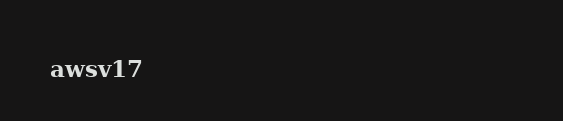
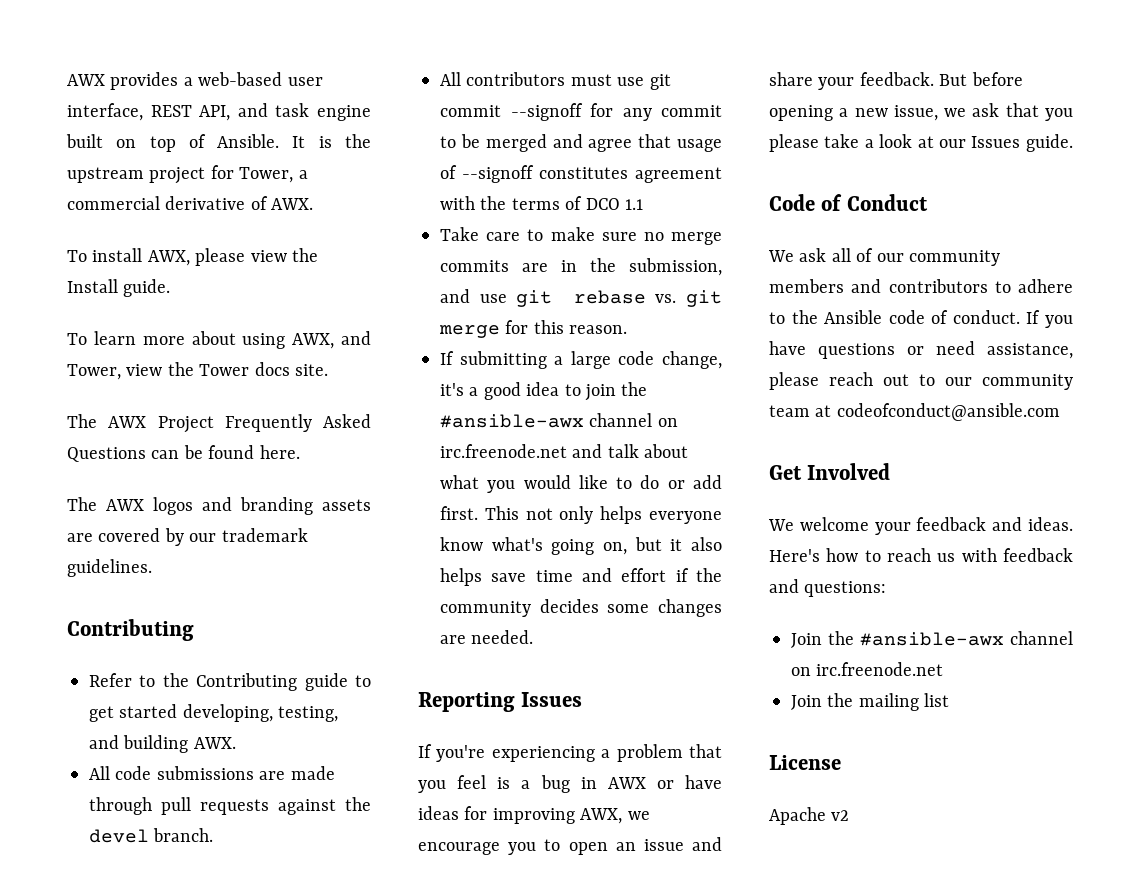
[50,60,143,77] awsv17 -> [67,72,323,90] [67,103,371,121] [66,134,371,152] [67,165,308,184] [67,196,314,210] [67,248,318,266] [67,279,171,297] [67,331,372,349] [67,362,328,380] [67,414,371,433] [67,445,300,462] [67,497,371,515] [67,528,308,546] [67,559,152,577] [67,619,194,641] [89,673,371,691] [89,704,339,722] [89,735,236,753] [89,766,335,780] [89,797,371,815] [89,828,214,843] [440,72,671,90] [440,103,722,121] [440,134,722,152] [440,165,722,183] [440,196,643,210] [440,227,722,245] [440,258,722,276] [440,289,722,307] [439,320,628,338] [440,351,722,369] [440,382,648,401] [440,413,678,428] [440,444,689,458] [440,475,722,493] [440,506,722,524] [440,537,722,555] [440,568,722,586] [440,599,722,617] [440,630,534,644] [418,692,583,712] [418,744,722,762] [418,775,722,793] [418,806,650,824] [418,837,722,855] [769,72,1023,90] [769,103,1073,121] [769,134,1073,152] [769,194,928,211] [768,248,1000,266] [769,279,1073,293] [769,310,1073,328] [769,341,1073,359] [769,372,1073,390] [769,403,1060,421] [769,463,891,480] [768,517,1073,535] [769,548,1073,562] [769,579,887,597] [791,631,1073,648] [791,662,944,676] [791,693,950,711] [769,755,841,770] [769,807,850,825] AWX provides a web-based user interface, REST API, and task engine built on top of Ansible. It is the upstream project for Tower, a commercial derivative of AWX. // To install AWX, please view the Install guide. // To learn more about using AWX, and Tower, view the Tower docs site. // The AWX Project Frequently Asked Questions can be found here. // The AWX logos and branding assets are covered by our trademark guidelines. // Contributing // Refer to the Contributing guide to get started developing, testing, and building AWX. // All code submissions are made through pull requests against the devel branch. // All contributors must use git commit --signoff for any commit to be merged and agree that usage of --signoff constitutes agreement with the terms of DCO 1.1 // Take care to make sure no merge commits are in the submission, and use git rebase vs. git merge for this reason. // If submitting a large code change, it's a good idea to join the #ansible-awx channel on irc.freenode.net and talk about what you would like to do or add first. This not only helps everyone know what's going on, but it also helps save time and effort if the community decides some changes are needed. // Reporting Issues // If you're experiencing a problem that you feel is a bug in AWX or have ideas for improving AWX, we encourage you to open an issue and share your feedback. But before opening a new issue, we ask that you please take a look at our Issues guide. // Code of Conduct // We ask all of our community members and contributors to adhere to the Ansible code of conduct. If you have questions or need assistance, please reach out to our community team at codeofconduct@ansible.com // Get Involved // We welcome your feedback and ideas. Here's how to reach us with feedback and questions: // Join the #ansible-awx channel on irc.freenode.net // Join the mailing list // License // Apache v2

